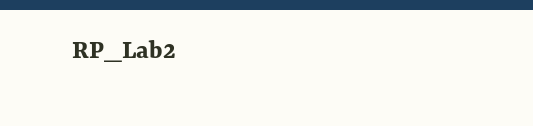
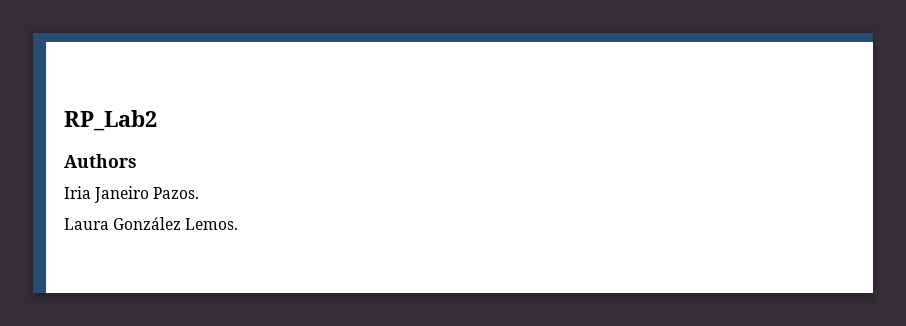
(176, 51) none -> [64,154,137,168] [64,186,200,203] [64,217,239,230] // Authors // Iria Janeiro Pazos. // Laura González Lemos.

